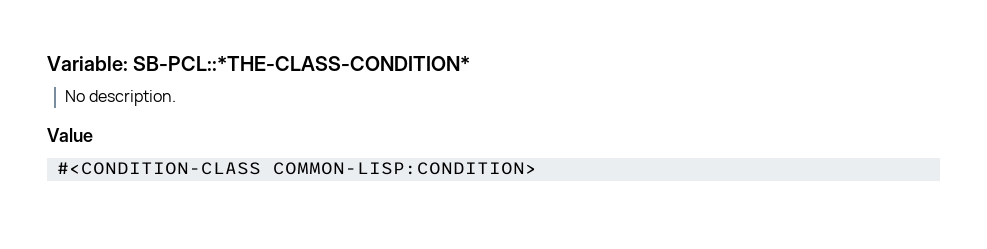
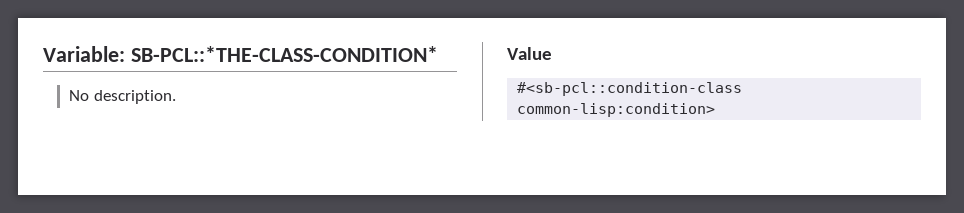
[56,162,537,175] #<CONDITION-CLASS COMMON-LISP:CONDITION> -> [517,82,743,96] [517,103,716,117] #<sb-pcl::condition-class common-lisp:condition>

